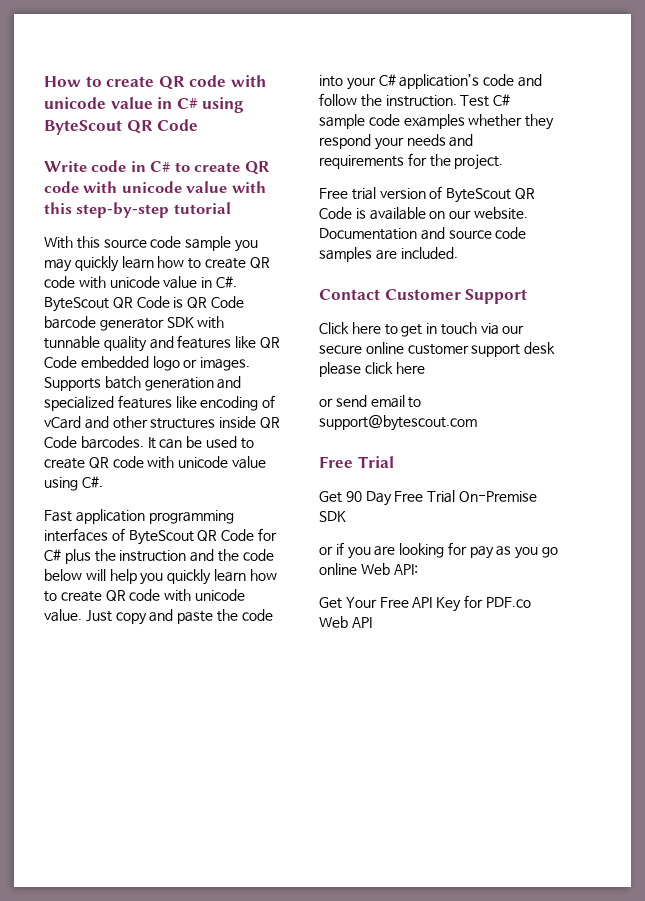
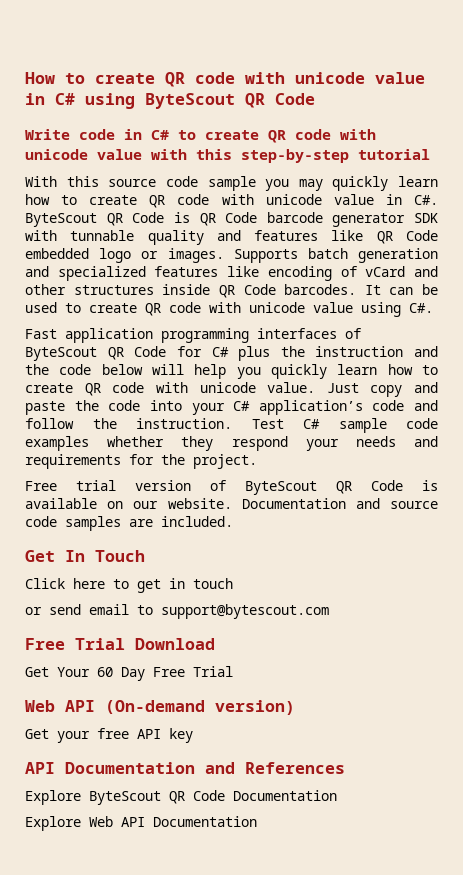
[319,289,528,304] Contact Customer Support -> [25,550,145,562] Get In Touch
[480,323,525,335] [319,342,556,357] [319,362,425,377] via our secure online customer support desk please click here -> (233, 583) none
[319,491,362,503] // Get 90 -> [135,638,215,650] [25,667,113,677] Download // Get Your 60
[458,491,537,502] [319,511,346,522] [319,542,559,559] [319,563,418,575] [319,595,531,612] [319,616,372,628] On-Premise SDK // or if you are looking for pay as you go online Web API: // Get Your Free API Key for PDF.co Web API -> [25,700,295,715] [25,728,193,743] [25,762,345,774] [25,790,337,805] [25,816,257,831] // Web API (On-demand version) // Get your free API key // API Documentation and References // Explore ByteScout QR Code Documentation // Explore Web API Documentation

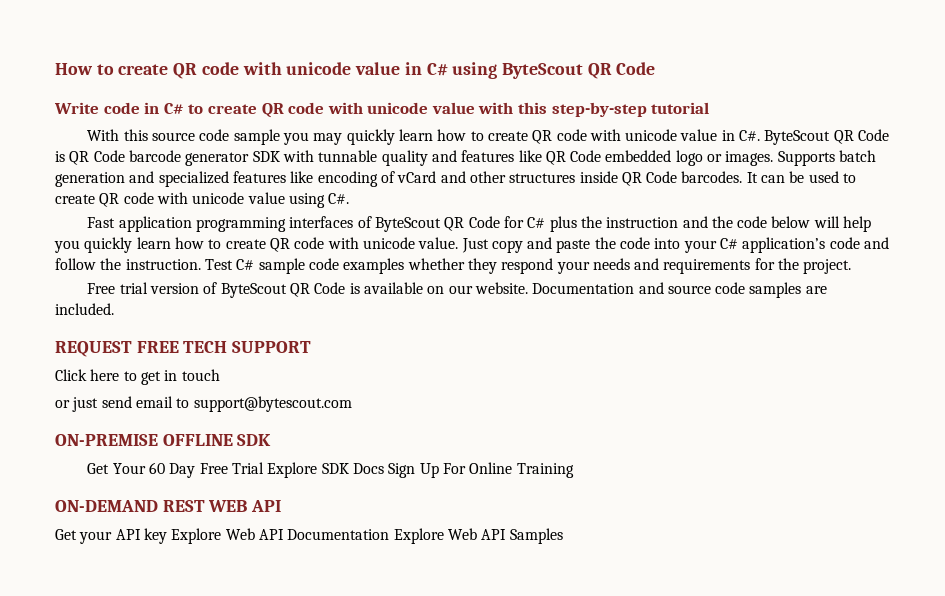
[25,550,145,562] Get In Touch -> [55,341,312,357] REQUEST FREE TECH SUPPORT
(42, 611) none -> [72,397,99,412] just
[25,638,215,650] Free Trial Download -> [55,434,272,446] ON-PREMISE OFFLINE SDK
[25,700,295,715] // Web API (On-demand version) -> [267,462,574,478] [55,500,282,512] Explore SDK Docs Sign Up For Online Training // ON-DEMAND REST WEB API
[97,728,129,739] free -> (113, 537) none
[25,762,345,774] [25,790,337,805] [25,816,257,831] // API Documentation and References // Explore ByteScout QR Code Documentation // Explore Web API Documentation -> [171,528,563,544] Explore Web API Documentation Explore Web API Samples

